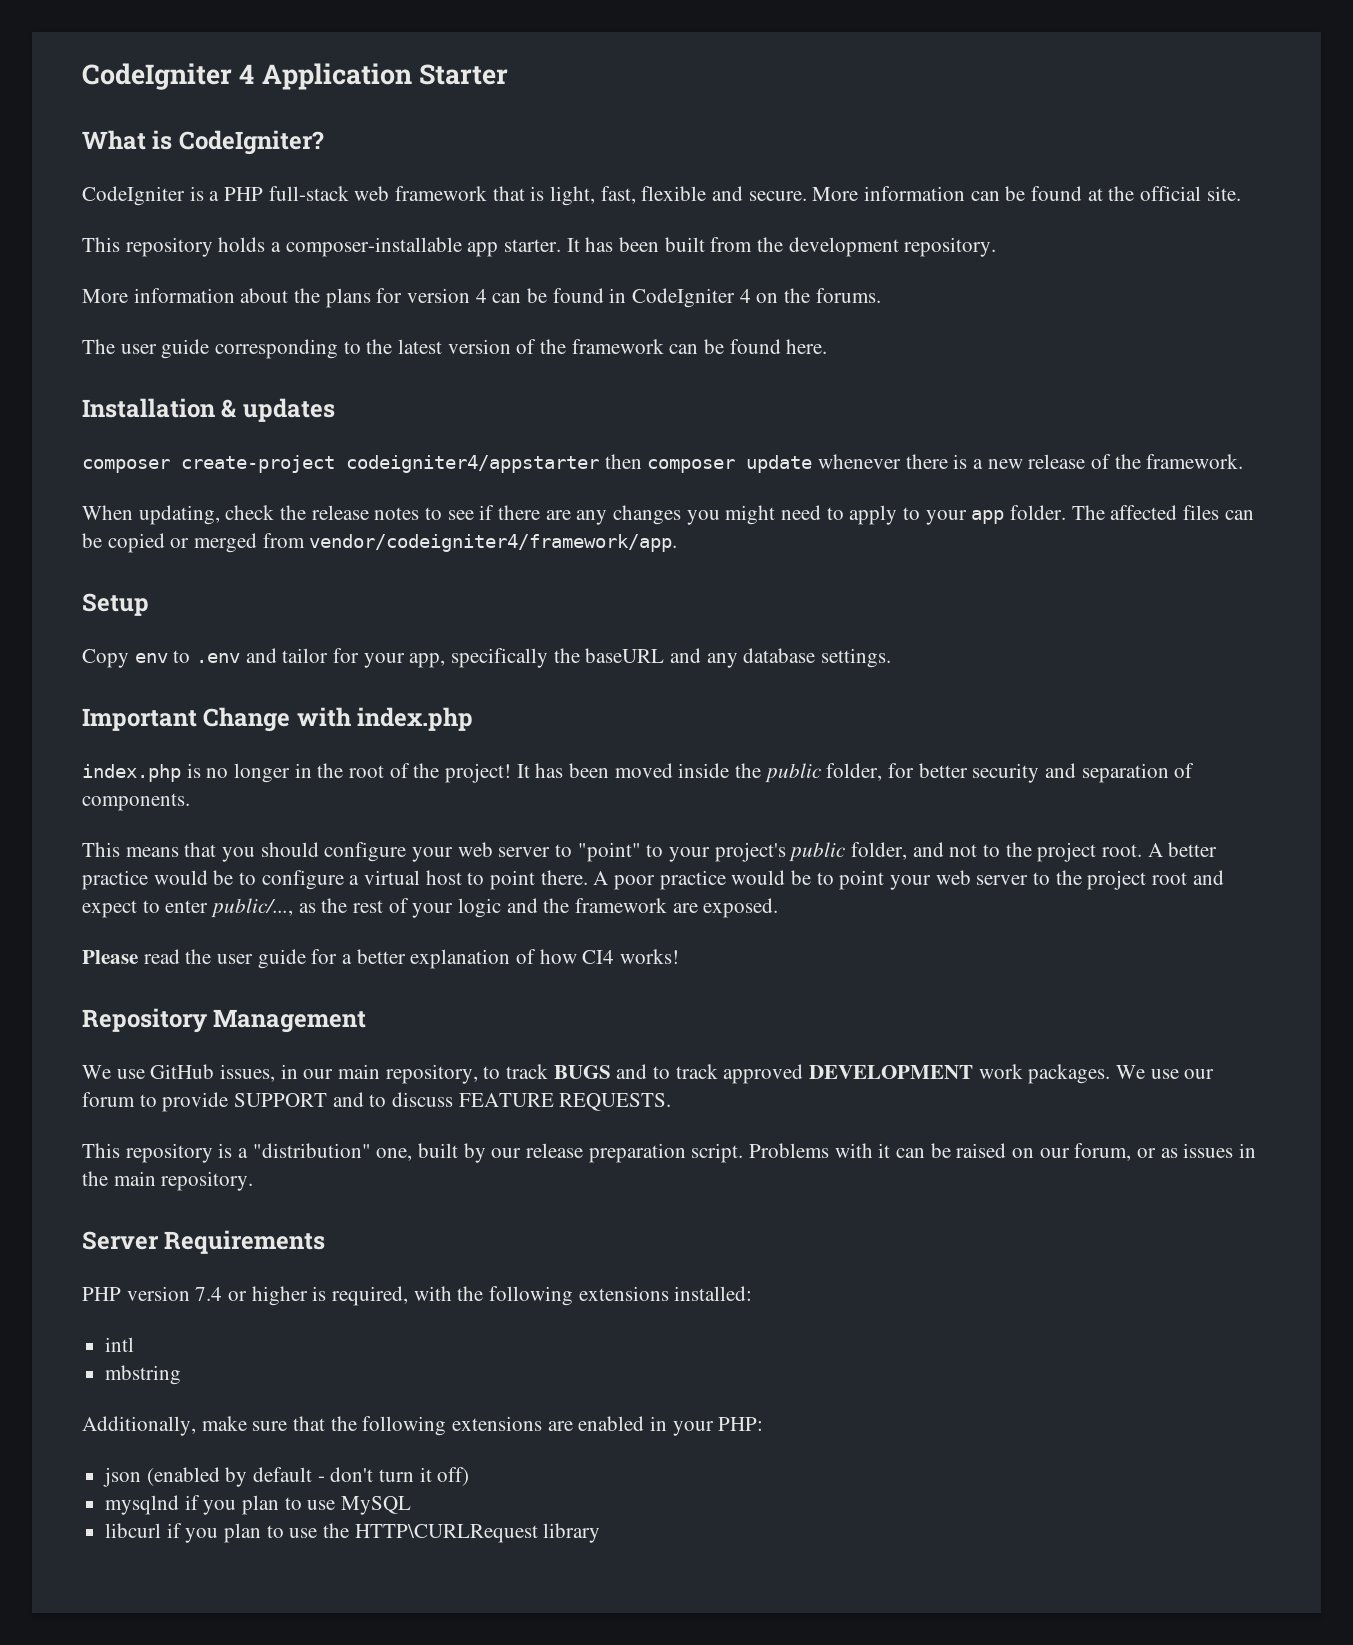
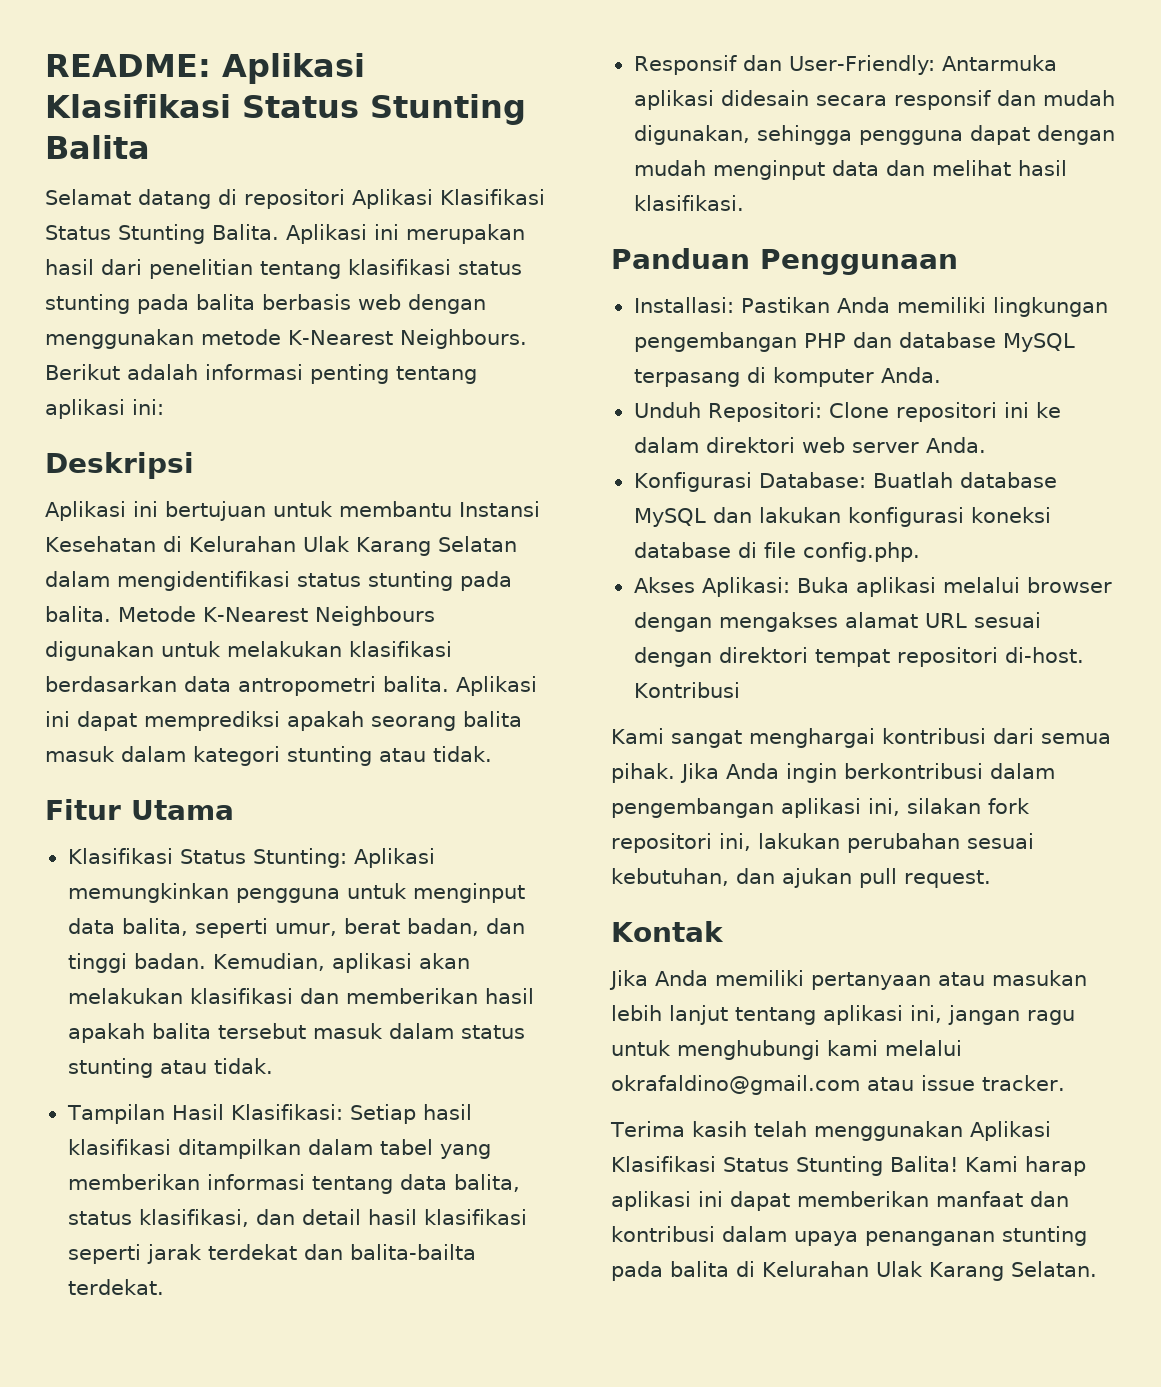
[82,63,508,90] [82,130,324,155] [82,186,1241,206] [82,237,997,257] [82,288,881,308] [82,339,828,359] [82,398,335,422] [82,454,1244,473] [82,505,1254,525] [82,533,678,553] [82,593,149,616] [82,648,892,668] [82,707,474,732] [82,763,1195,783] [82,793,190,811] [82,842,1218,862] [82,870,1224,890] [82,898,779,918] [82,949,680,969] [82,1008,367,1033] [82,1064,1215,1084] [82,1092,672,1112] [82,1143,1257,1163] [82,1171,254,1191] [82,1230,326,1254] [82,1286,753,1306] [105,1337,135,1352] [105,1365,182,1385] [82,1416,764,1436] [103,1467,470,1487] [105,1495,412,1515] [105,1523,601,1543] CodeIgniter 4 Application Starter // What is CodeIgniter? // CodeIgniter is a PHP full-stack web framework that is light, fast, flexible and secure. More information can be found at the official site. // This repository holds a composer-installable app starter. It has been built from the development repository. // More information about the plans for version 4 can be found in CodeIgniter 4 on the forums. // The user guide corresponding to the latest version of the framework can be found here. // Installation & updates // composer create-project codeigniter4/appstarter then composer update whenever there is a new release of the framework. // When updating, check the release notes to see if there are any changes you might need to apply to your app folder. The affected files can be copied or merged from vendor/codeigniter4/framework/app. // Setup // Copy env to .env and tailor for your app, specifically the baseURL and any database settings. // Important Change with index.php // index.php is no longer in the root of the project! It has been moved inside the public folder, for better security and separation of components. // This means that you should configure your web server to "point" to your project's public folder, and not to the project root. A better practice would be to configure a virtual host to point there. A poor practice would be to point your web server to the project root and expect to enter public/..., as the rest of your logic and the framework are exposed. // Please read the user guide for a better explanation of how CI4 works! // Repository Management // We use GitHub issues, in our main repository, to track BUGS and to track approved DEVELOPMENT work packages. We use our forum to provide SUPPORT and to discuss FEATURE REQUESTS. // This repository is a "distribution" one, built by our release preparation script. Problems with it can be raised on our forum, or as issues in the main repository. // Server Requirements // PHP version 7.4 or higher is required, with the following extensions installed: // intl // mbstring // Additionally, make sure that the following extensions are enabled in your PHP: // json (enabled by default - don't turn it off) // mysqlnd if you plan to use MySQL // libcurl if you plan to use the HTTP\CURLRequest library -> [45,53,365,84] [45,94,526,125] [45,135,150,159] [45,189,545,209] [45,224,525,244] [45,259,522,279] [45,294,486,314] [45,329,527,349] [45,364,477,384] [45,399,164,419] [45,452,194,479] [45,501,540,521] [45,536,517,556] [45,571,512,591] [45,606,435,626] [45,641,452,661] [45,676,537,696] [45,711,522,731] [45,746,492,766] [45,799,234,820] [67,848,435,868] [67,883,525,903] [67,918,525,938] [67,953,470,973] [67,988,534,1004] [67,1023,525,1043] [67,1058,273,1078] [66,1104,472,1124] [67,1139,491,1159] [67,1174,520,1194] [67,1209,527,1227] [67,1244,476,1264] [67,1279,164,1295] [633,55,1058,75] [633,90,1115,110] [633,125,1115,145] [633,160,1067,180] [633,195,744,211] [611,248,958,275] [633,297,1108,317] [633,332,1075,352] [633,367,941,387] [633,402,1061,422] [633,437,986,453] [633,472,1057,492] [633,507,1051,527] [633,542,920,562] [633,577,1112,597] [633,612,1041,632] [633,647,1084,667] [633,682,740,698] [611,728,1111,748] [611,763,1055,783] [611,798,1030,818] [611,833,1034,853] [611,868,991,888] [611,921,724,942] [609,970,1087,990] [611,1005,1075,1025] [611,1040,962,1060] [611,1075,1065,1095] [610,1121,1051,1141] [611,1156,1086,1176] [611,1191,1069,1211] [611,1226,1087,1246] [611,1261,1097,1281] README: Aplikasi Klasifikasi Status Stunting Balita // Selamat datang di repositori Aplikasi Klasifikasi Status Stunting Balita. Aplikasi ini merupakan hasil dari penelitian tentang klasifikasi status stunting pada balita berbasis web dengan menggunakan metode K-Nearest Neighbours. Berikut adalah informasi penting tentang aplikasi ini: // Deskripsi // Aplikasi ini bertujuan untuk membantu Instansi Kesehatan di Kelurahan Ulak Karang Selatan dalam mengidentifikasi status stunting pada balita. Metode K-Nearest Neighbours digunakan untuk melakukan klasifikasi berdasarkan data antropometri balita. Aplikasi ini dapat memprediksi apakah seorang balita masuk dalam kategori stunting atau tidak. // Fitur Utama // Klasifikasi Status Stunting: Aplikasi memungkinkan pengguna untuk menginput data balita, seperti umur, berat badan, dan tinggi badan. Kemudian, aplikasi akan melakukan klasifikasi dan memberikan hasil apakah balita tersebut masuk dalam status stunting atau tidak. // Tampilan Hasil Klasifikasi: Setiap hasil klasifikasi ditampilkan dalam tabel yang memberikan informasi tentang data balita, status klasifikasi, dan detail hasil klasifikasi seperti jarak terdekat dan balita-bailta terdekat. // Responsif dan User-Friendly: Antarmuka aplikasi didesain secara responsif dan mudah digunakan, sehingga pengguna dapat dengan mudah menginput data dan melihat hasil klasifikasi. // Panduan Penggunaan // Installasi: Pastikan Anda memiliki lingkungan pengembangan PHP dan database MySQL terpasang di komputer Anda. // Unduh Repositori: Clone repositori ini ke dalam direktori web server Anda. // Konfigurasi Database: Buatlah database MySQL dan lakukan konfigurasi koneksi database di file config.php. // Akses Aplikasi: Buka aplikasi melalui browser dengan mengakses alamat URL sesuai dengan direktori tempat repositori di-host. Kontribusi // Kami sangat menghargai kontribusi dari semua pihak. Jika Anda ingin berkontribusi dalam pengembangan aplikasi ini, silakan fork repositori ini, lakukan perubahan sesuai kebutuhan, dan ajukan pull request. // Kontak // Jika Anda memiliki pertanyaan atau masukan lebih lanjut tentang aplikasi ini, jangan ragu untuk menghubungi kami melalui okrafaldino@gmail.com atau issue tracker. // Terima kasih telah menggunakan Aplikasi Klasifikasi Status Stunting Balita! Kami harap aplikasi ini dapat memberikan manfaat dan kontribusi dalam upaya penanganan stunting pada balita di Kelurahan Ulak Karang Selatan.

